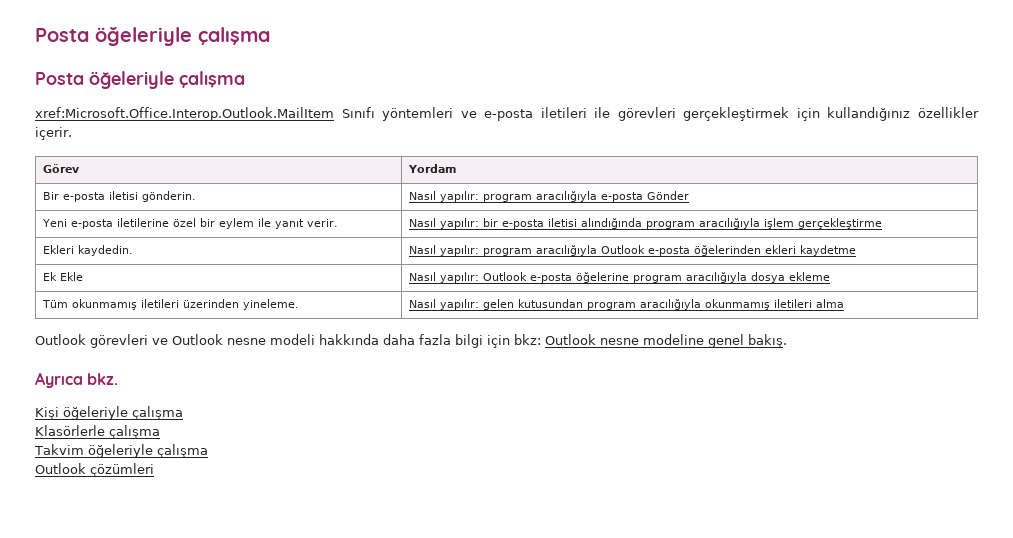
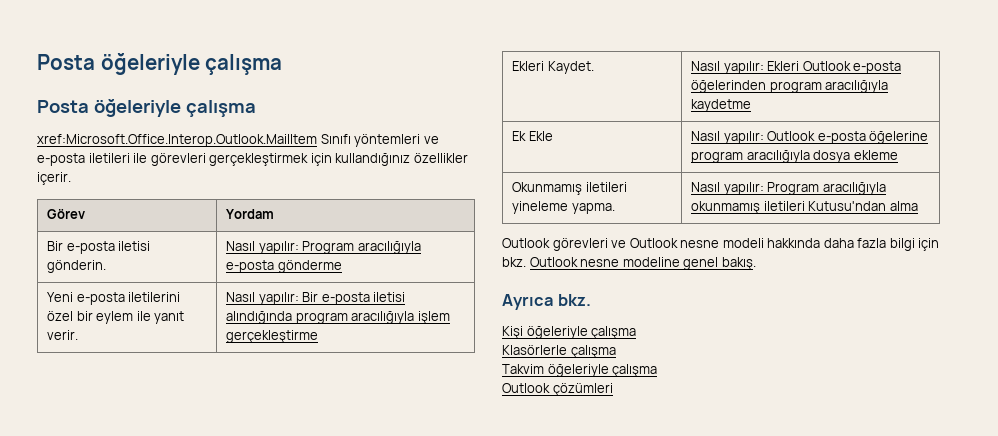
[482,194,532,202] program -> [302,241,355,254] Program
[646,191,689,200] Gönder -> [277,260,342,273] gönderme
[116,218,169,227] iletilerine -> [128,292,181,302] iletilerini
[482,218,498,227] bir -> [302,292,319,302] Bir
[77,245,133,256] [408,245,597,256] kaydedin. | Nasıl yapılır: program aracılığıyla -> [547,61,594,74] [691,61,800,74] Kaydet. | Nasıl yapılır: Ekleri
[764,245,796,254] ekleri -> [769,80,889,93] program aracılığıyla
[41,299,299,310] [408,299,636,310] Tüm okunmamış iletileri üzerinden yineleme. | Nasıl yapılır: gelen kutusundan program -> [512,182,627,195] [512,201,615,214] [691,182,820,195] Okunmamış iletileri yineleme yapma. | Nasıl yapılır: Program
(812, 303) none -> [808,201,887,211] Kutusu'ndan
[514,334,541,345] bkz: -> [502,257,526,267] bkz.

